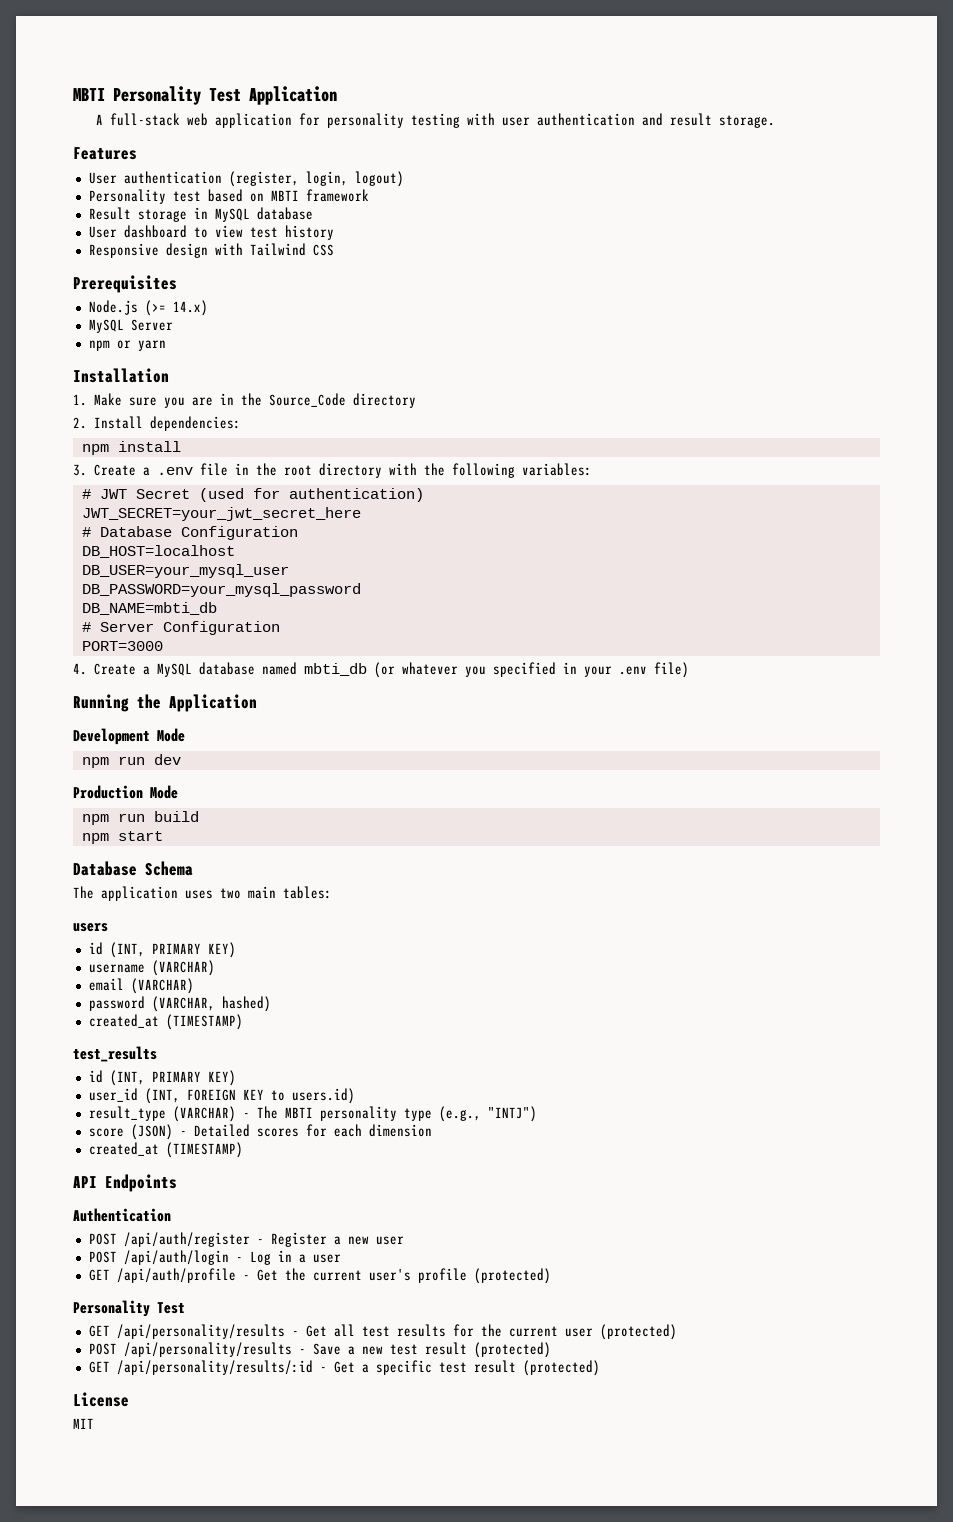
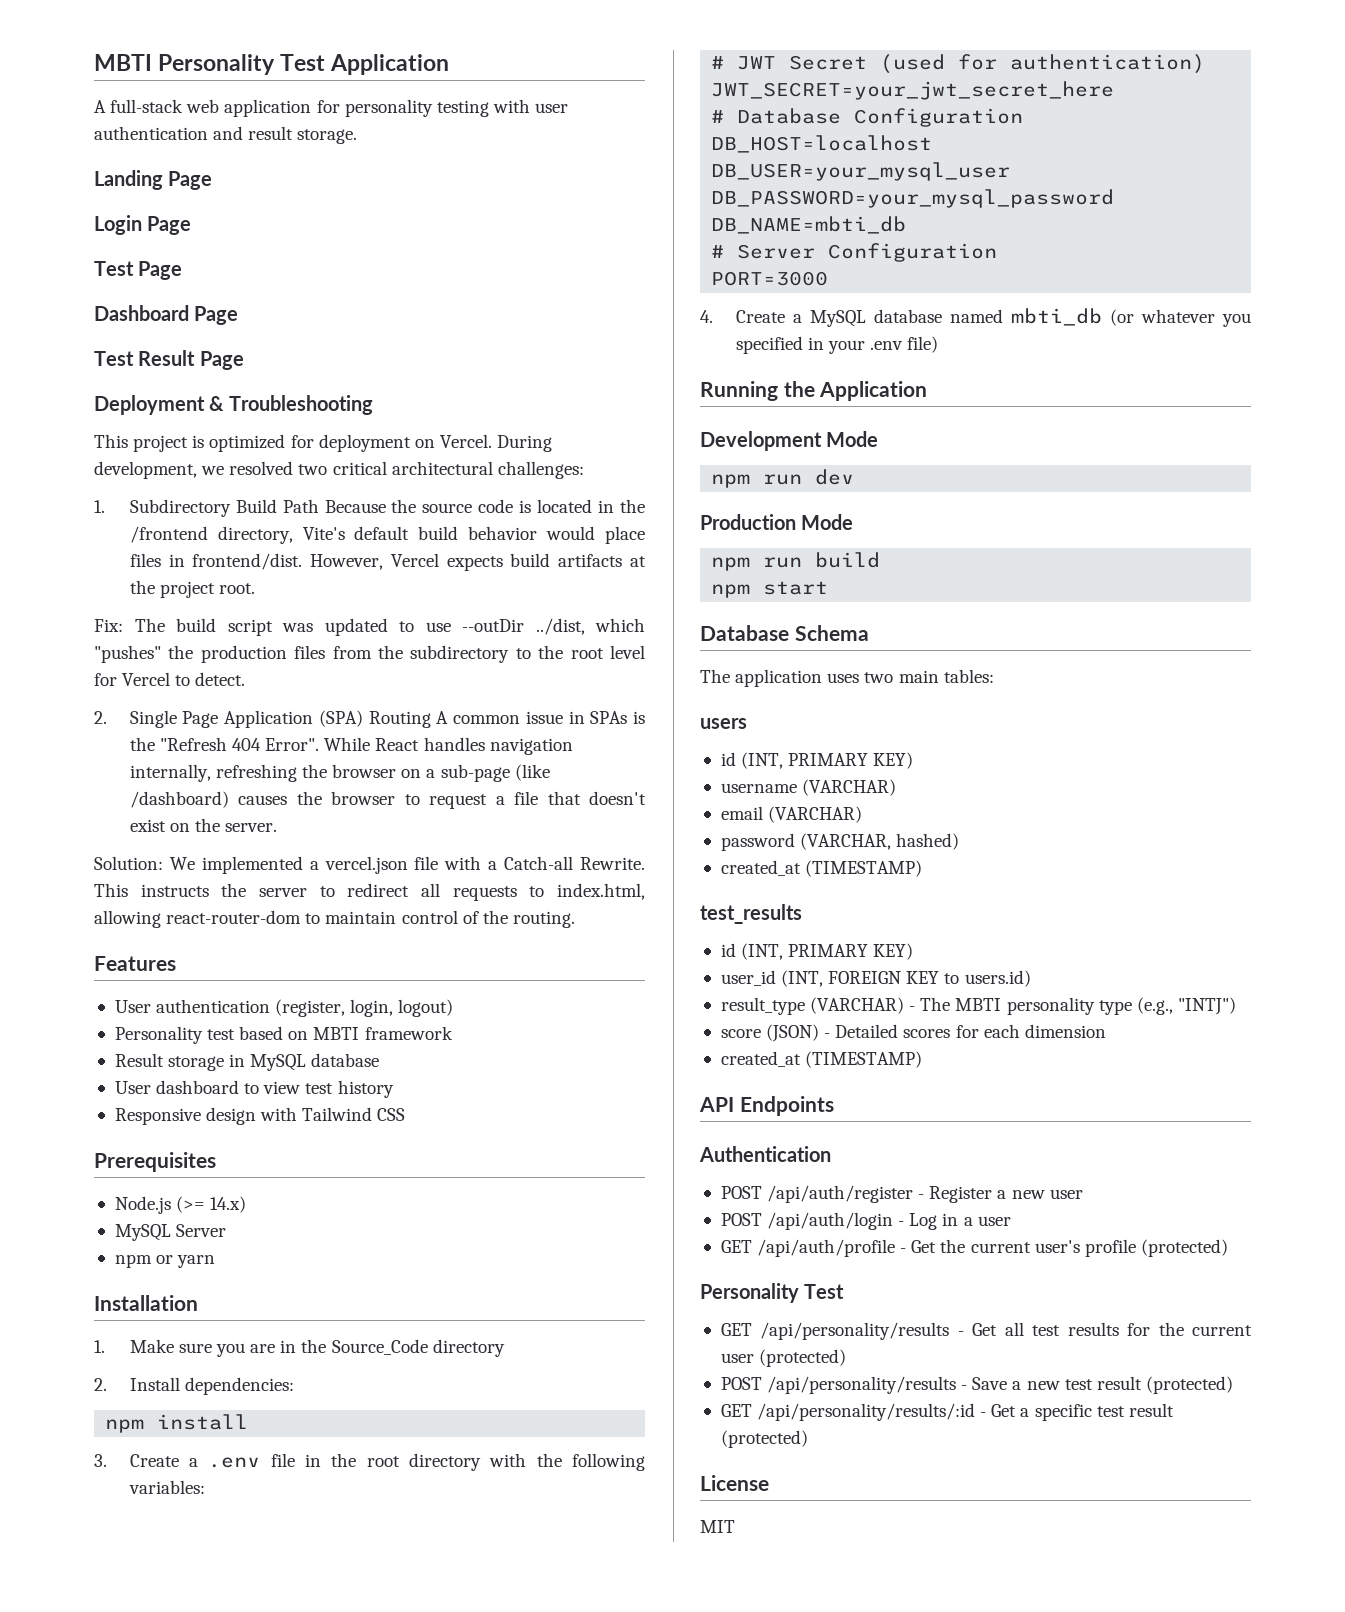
(776, 121) none -> [94,170,213,190] [94,215,192,235] [94,261,183,280] [94,305,239,325] [94,350,244,370] [94,395,373,415] [94,434,553,452] [94,461,584,479] [94,499,645,517] [129,526,645,544] [129,553,646,571] [129,580,256,598] [94,618,645,636] [94,645,645,663] [94,672,246,686] [94,710,646,728] [129,737,573,755] [129,764,550,782] [129,791,647,809] [129,818,278,832] [94,856,646,874] [94,883,645,901] [94,910,575,928] // Landing Page // Login Page // Test Page // Dashboard Page // Test Result Page // Deployment & Troubleshooting // This project is optimized for deployment on Vercel. During development, we resolved two critical architectural challenges: // 1. Subdirectory Build Path Because the source code is located in the /frontend directory, Vite's default build behavior would place files in frontend/dist. However, Vercel expects build artifacts at the project root. // Fix: The build script was updated to use --outDir ../dist, which "pushes" the production files from the subdirectory to the root level for Vercel to detect. // 2. Single Page Application (SPA) Routing A common issue in SPAs is the "Refresh 404 Error". While React handles navigation internally, refreshing the browser on a sub-page (like /dashboard) causes the browser to request a file that doesn't exist on the server. // Solution: We implemented a vercel.json file with a Catch-all Rewrite. This instructs the server to redirect all requests to index.html, allowing react-router-dom to maintain control of the routing.

